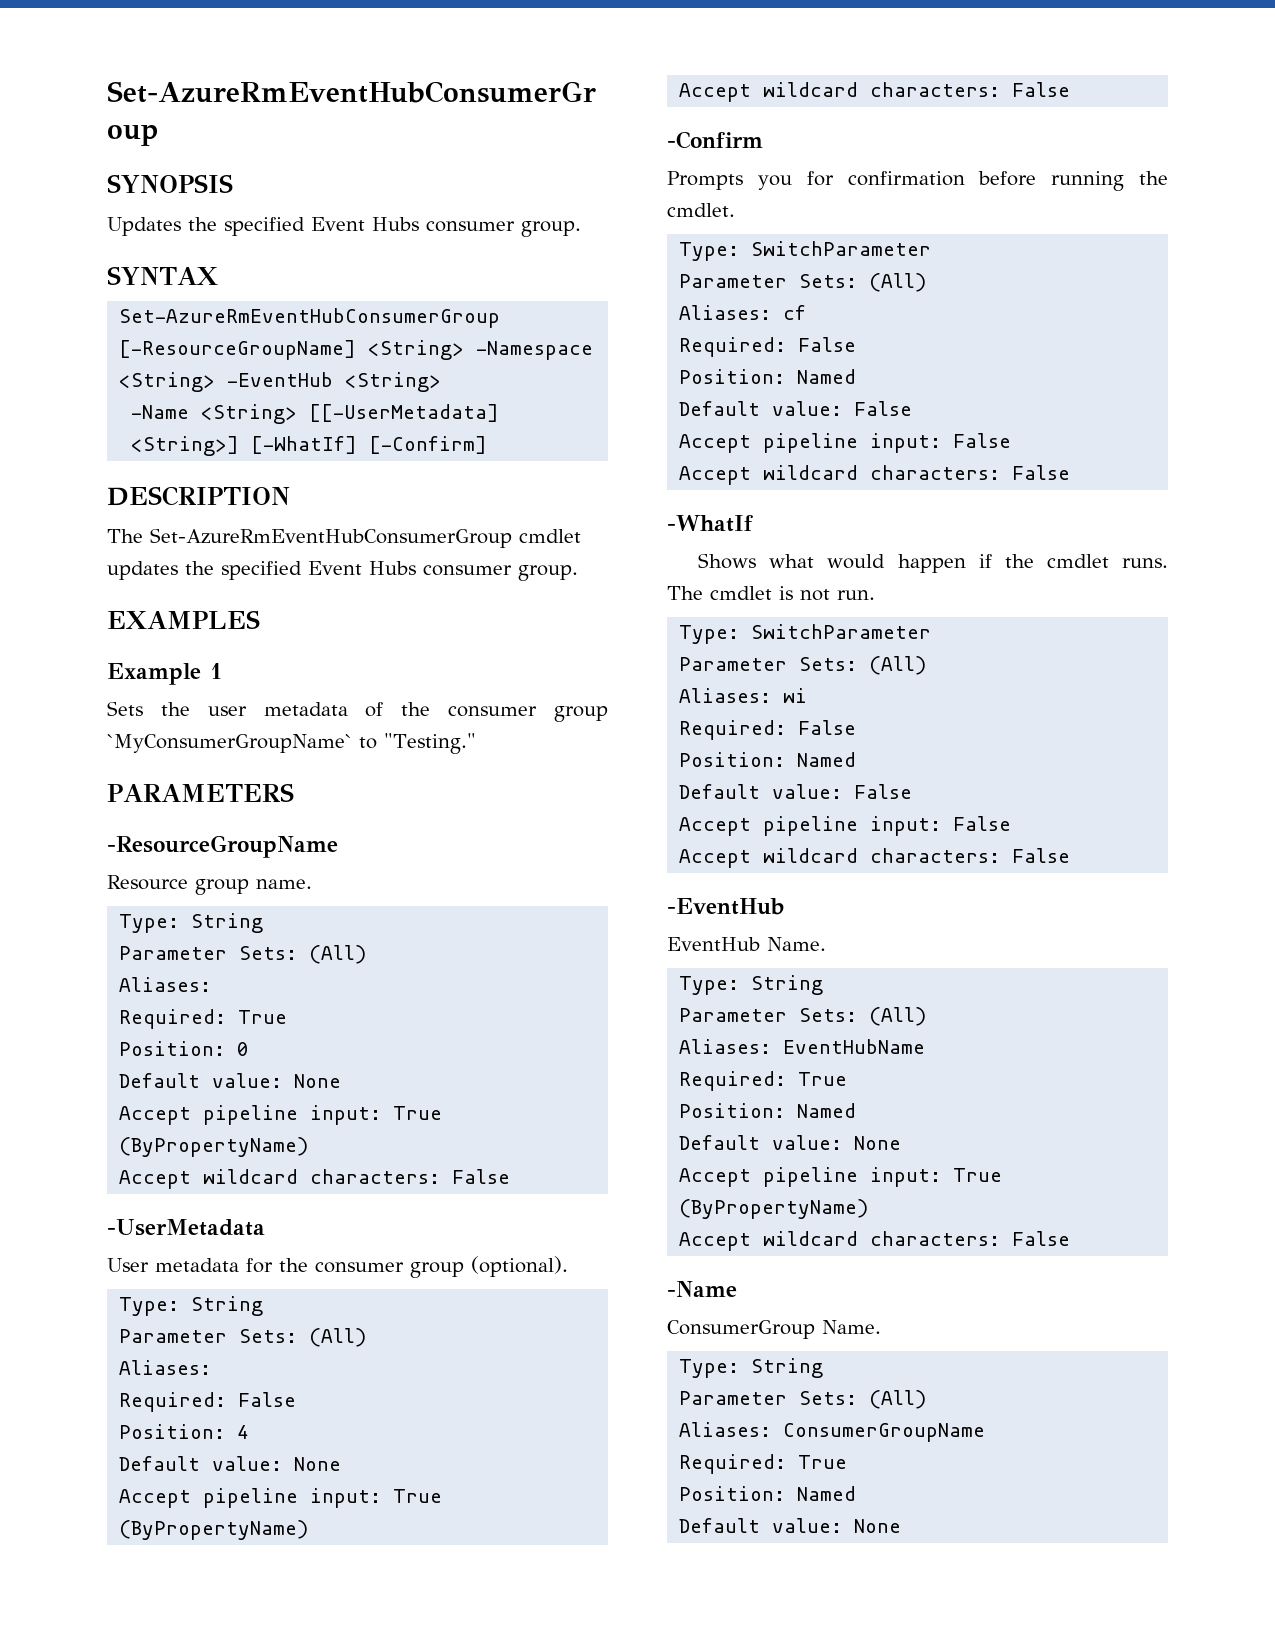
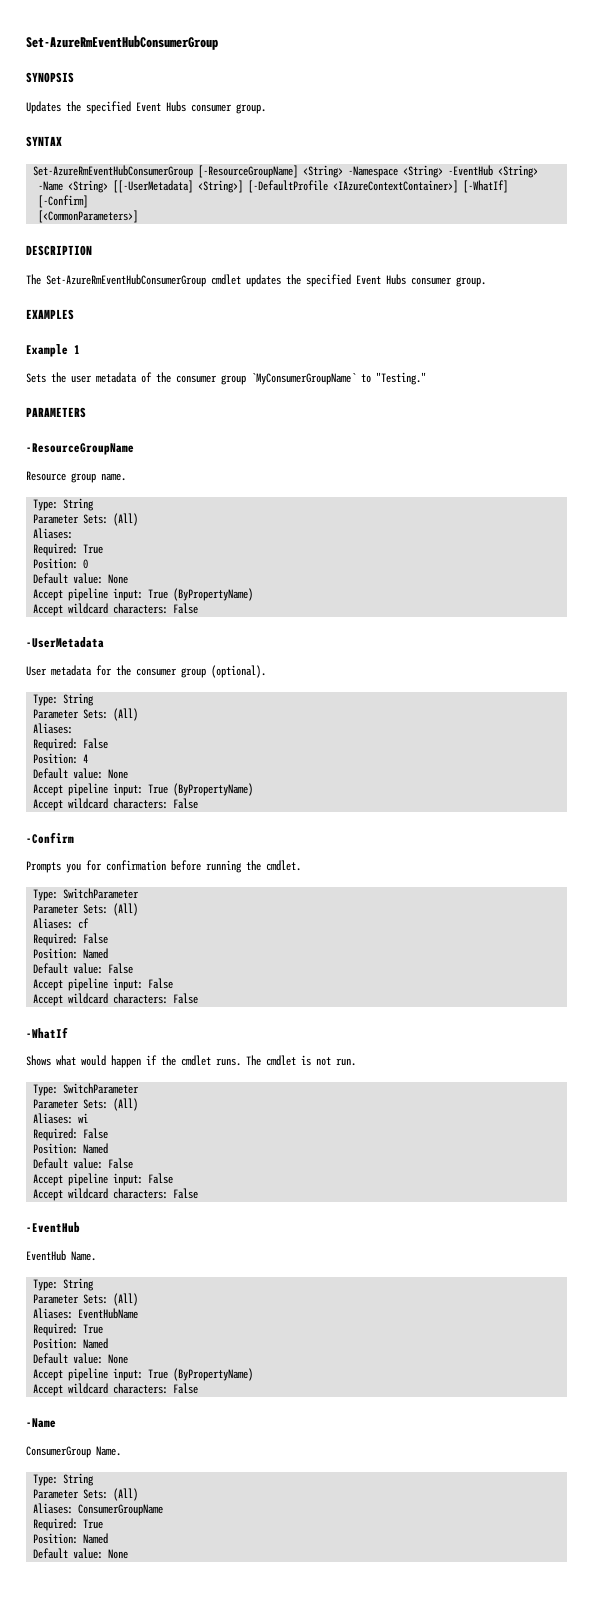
(240, 446) none -> [248,180,459,193] [-DefaultProfile <IAzureContextContainer>]
(488, 445) none -> [38,210,139,223] // [<CommonParameters>]

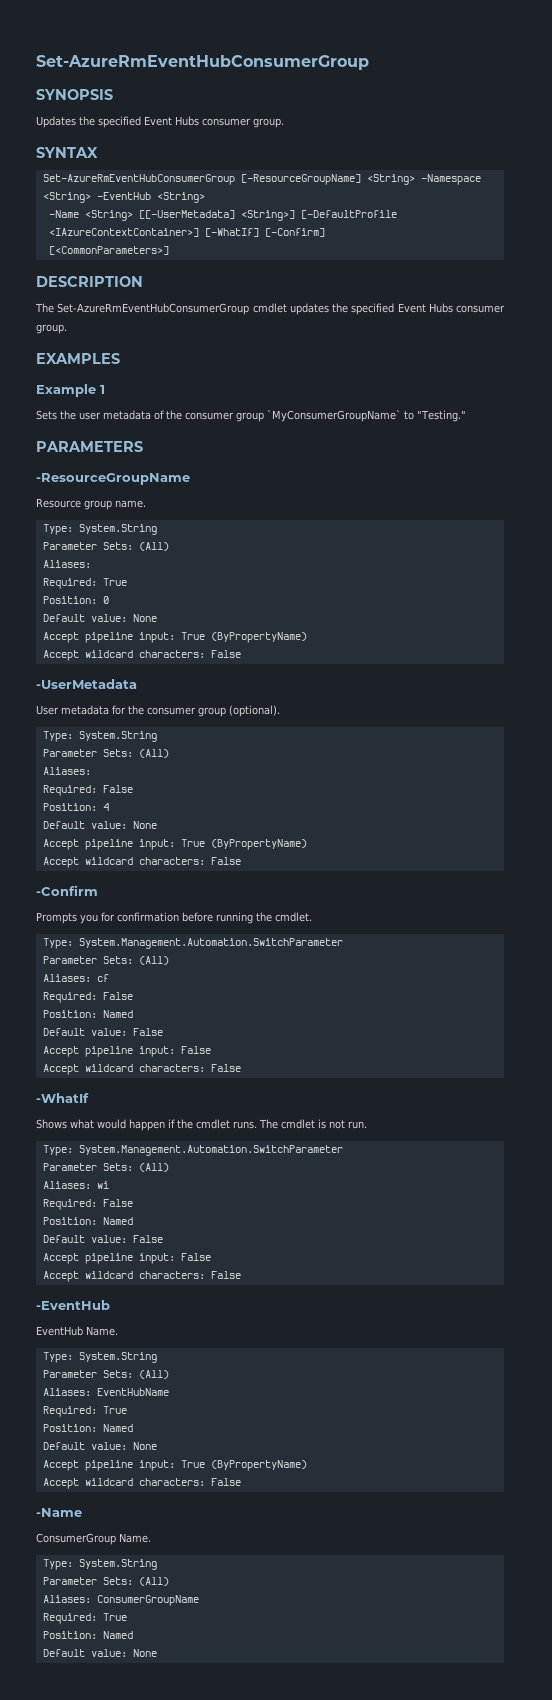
[63,498,95,511] String -> [78,524,157,535] System.String
[63,693,95,706] String -> [78,731,157,742] System.String
[63,888,140,899] SwitchParameter -> [78,938,343,949] System.Management.Automation.SwitchParameter
[63,1083,140,1094] SwitchParameter -> [78,1145,343,1156] System.Management.Automation.SwitchParameter
[63,1278,95,1291] String -> [78,1352,157,1363] System.String
[63,1473,95,1486] String -> [78,1559,157,1570] System.String

